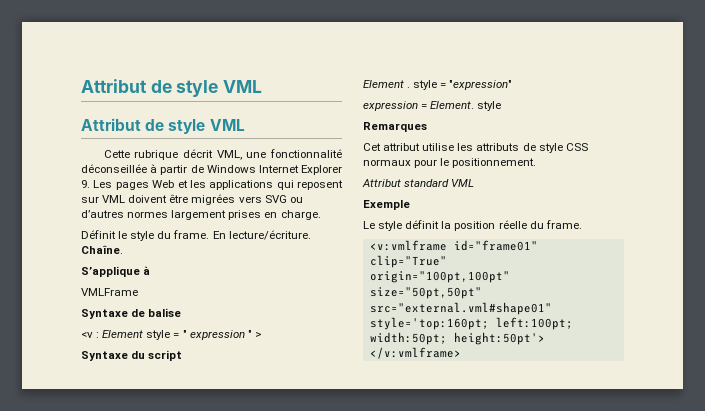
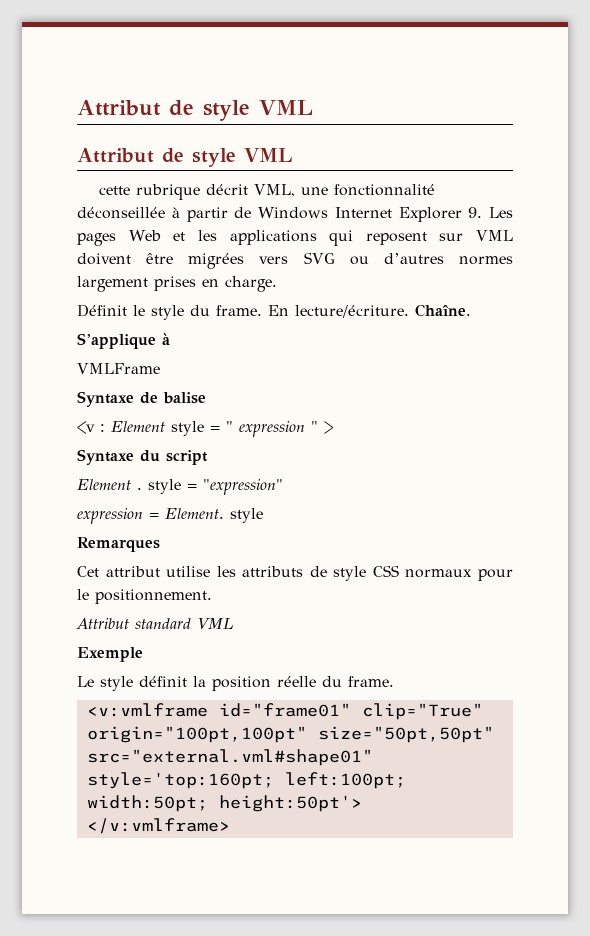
[103,150,130,158] Cette -> [98,186,130,195] cette

